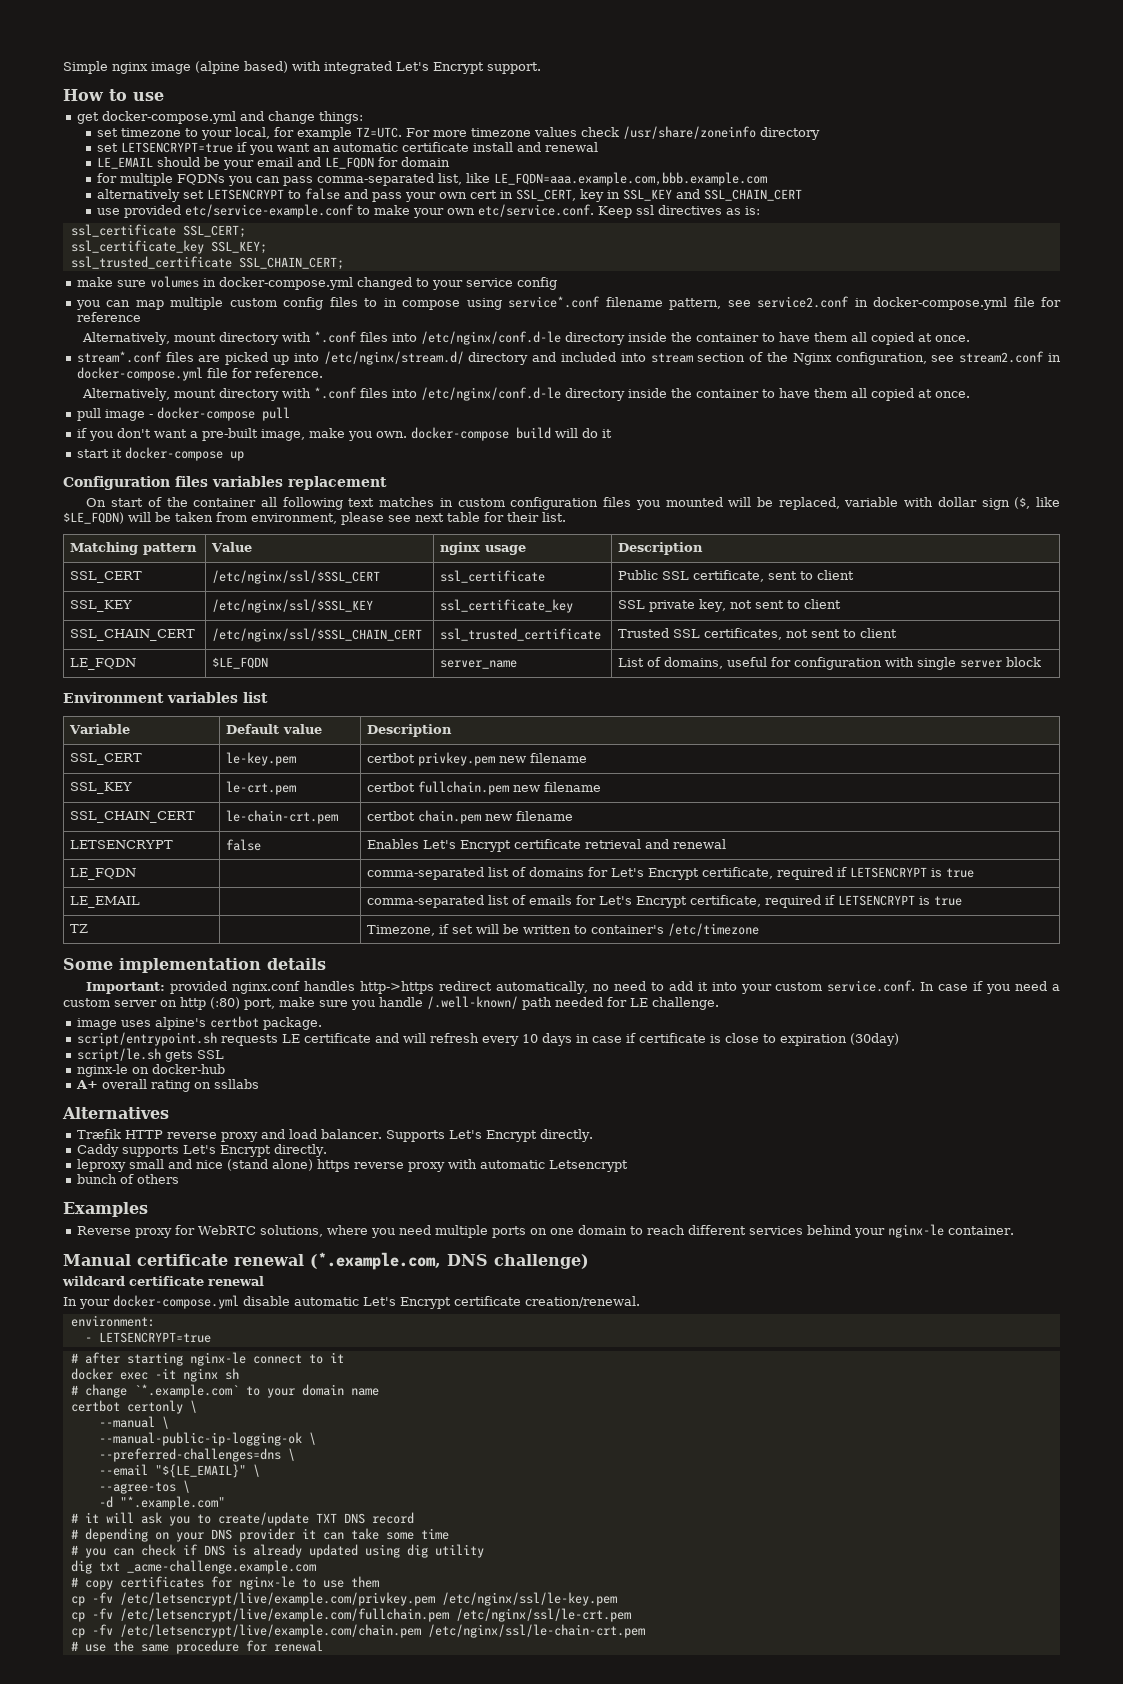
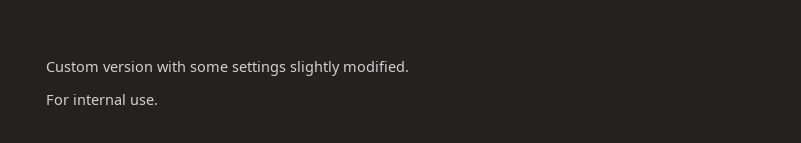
[63,61,541,74] [63,89,164,101] [76,111,363,124] [97,126,821,140] [97,142,599,155] [97,157,451,170] [97,172,768,186] [97,188,803,202] [97,204,761,218] [70,224,246,238] [70,240,267,254] [70,256,344,270] [76,276,557,290] [75,296,1061,310] [76,312,141,322] [82,331,971,345] [76,351,1062,365] [76,367,323,381] [82,387,971,401] [76,407,290,421] [76,427,612,441] [76,447,244,461] [63,476,387,490] [86,497,1061,510] [63,512,566,525] [70,542,198,555] [211,542,253,552] [440,542,527,555] [618,542,704,555] [70,571,143,583] [212,570,381,584] [440,570,546,583] [618,570,855,582] [70,600,133,612] [212,599,374,613] [440,599,574,613] [618,599,842,612] [70,629,196,641] [212,628,423,642] [440,628,602,641] [618,628,898,640] [70,658,137,670] [212,657,269,669] [440,660,518,669] [618,657,1042,670] [63,692,268,703] [69,724,131,734] [226,724,323,734] [367,724,453,737] [70,753,143,765] [226,752,297,766] [367,752,588,766] [70,782,133,794] [226,781,297,795] [367,781,602,795] [70,811,196,823] [226,810,339,824] [367,810,574,824] [70,840,174,849] [226,839,262,851] [367,839,727,852] [70,868,137,880] [367,867,975,880] [70,896,141,908] [367,895,963,908] [70,924,89,933] [367,923,760,936] [63,958,326,973] [86,980,1060,994] [63,996,719,1010] [76,1016,322,1030] [76,1032,899,1046] [76,1048,224,1062] [76,1064,225,1077] [75,1079,259,1092] [62,1107,169,1119] [76,1129,593,1142] [76,1144,327,1157] [76,1159,628,1172] [76,1174,179,1184] [63,1202,148,1217] [76,1224,1014,1238] [63,1252,589,1270] [62,1276,264,1286] [63,1295,640,1309] [70,1315,155,1327] [84,1332,211,1343] [70,1352,344,1366] [70,1368,239,1382] [70,1384,379,1398] [70,1400,197,1414] [98,1416,169,1429] [98,1432,316,1446] [98,1448,295,1462] [98,1464,260,1478] [98,1480,190,1494] [98,1496,225,1510] [70,1512,414,1526] [70,1528,449,1542] [70,1544,484,1558] [70,1560,316,1574] [70,1576,379,1590] [70,1592,617,1606] [70,1608,631,1622] [70,1624,645,1638] [70,1640,323,1654] Simple nginx image (alpine based) with integrated Let's Encrypt support. // How to use // get docker-compose.yml and change things: // set timezone to your local, for example TZ=UTC. For more timezone values check /usr/share/zoneinfo directory // set LETSENCRYPT=true if you want an automatic certificate install and renewal // LE_EMAIL should be your email and LE_FQDN for domain // for multiple FQDNs you can pass comma-separated list, like LE_FQDN=aaa.example.com,bbb.example.com // alternatively set LETSENCRYPT to false and pass your own cert in SSL_CERT, key in SSL_KEY and SSL_CHAIN_CERT // use provided etc/service-example.conf to make your own etc/service.conf. Keep ssl directives as is: // ssl_certificate SSL_CERT; // ssl_certificate_key SSL_KEY; // ssl_trusted_certificate SSL_CHAIN_CERT; // make sure volumes in docker-compose.yml changed to your service config // you can map multiple custom config files to in compose using service*.conf filename pattern, see service2.conf in docker-compose.yml file for reference // Alternatively, mount directory with *.conf files into /etc/nginx/conf.d-le directory inside the container to have them all copied at once. // stream*.conf files are picked up into /etc/nginx/stream.d/ directory and included into stream section of the Nginx configuration, see stream2.conf in docker-compose.yml file for reference. // Alternatively, mount directory with *.conf files into /etc/nginx/conf.d-le directory inside the container to have them all copied at once. // pull image - docker-compose pull // if you don't want a pre-built image, make you own. docker-compose build will do it // start it docker-compose up // Configuration files variables replacement // On start of the container all following text matches in custom configuration files you mounted will be replaced, variable with dollar sign ($, like $LE_FQDN) will be taken from environment, please see next table for their list. // Matching pattern | Value | nginx usage | Description // SSL_CERT | /etc/nginx/ssl/$SSL_CERT | ssl_certificate | Public SSL certificate, sent to client // SSL_KEY | /etc/nginx/ssl/$SSL_KEY | ssl_certificate_key | SSL private key, not sent to client // SSL_CHAIN_CERT | /etc/nginx/ssl/$SSL_CHAIN_CERT | ssl_trusted_certificate | Trusted SSL certificates, not sent to client // LE_FQDN | $LE_FQDN | server_name | List of domains, useful for configuration with single server block // Environment variables list // Variable | Default value | Description // SSL_CERT | le-key.pem | certbot privkey.pem new filename // SSL_KEY | le-crt.pem | certbot fullchain.pem new filename // SSL_CHAIN_CERT | le-chain-crt.pem | certbot chain.pem new filename // LETSENCRYPT | false | Enables Let's Encrypt certificate retrieval and renewal // LE_FQDN | | comma-separated list of domains for Let's Encrypt certificate, required if LETSENCRYPT is true // LE_EMAIL | | comma-separated list of emails for Let's Encrypt certificate, required if LETSENCRYPT is true // TZ | | Timezone, if set will be written to container's /etc/timezone // Some implementation details // Important: provided nginx.conf handles http->https redirect automatically, no need to add it into your custom service.conf. In case if you need a custom server on http (:80) port, make sure you handle /.well-known/ path needed for LE challenge. // image uses alpine's certbot package. // script/entrypoint.sh requests LE certificate and will refresh every 10 days in case if certificate is close to expiration (30day) // script/le.sh gets SSL // nginx-le on docker-hub // A+ overall rating on ssllabs // Alternatives // Træfik HTTP reverse proxy and load balancer. Supports Let's Encrypt directly. // Caddy supports Let's Encrypt directly. // leproxy small and nice (stand alone) https reverse proxy with automatic Letsencrypt // bunch of others // Examples // Reverse proxy for WebRTC solutions, where you need multiple ports on one domain to reach different services behind your nginx-le container. // Manual certificate renewal (*.example.com, DNS challenge) // wildcard certificate renewal // In your docker-compose.yml disable automatic Let's Encrypt certificate creation/renewal. // environment: // - LETSENCRYPT=true // # after starting nginx-le connect to it // docker exec -it nginx sh // # change `*.example.com` to your domain name // certbot certonly \ // --manual \ // --manual-public-ip-logging-ok \ // --preferred-challenges=dns \ // --email "${LE_EMAIL}" \ // --agree-tos \ // -d "*.example.com" // # it will ask you to create/update TXT DNS record // # depending on your DNS provider it can take some time // # you can check if DNS is already updated using dig utility // dig txt _acme-challenge.example.com // # copy certificates for nginx-le to use them // cp -fv /etc/letsencrypt/live/example.com/privkey.pem /etc/nginx/ssl/le-key.pem // cp -fv /etc/letsencrypt/live/example.com/fullchain.pem /etc/nginx/ssl/le-crt.pem // cp -fv /etc/letsencrypt/live/example.com/chain.pem /etc/nginx/ssl/le-chain-crt.pem // # use the same procedure for renewal -> [46,61,409,76] [46,94,158,105] Custom version with some settings slightly modified. // For internal use.

